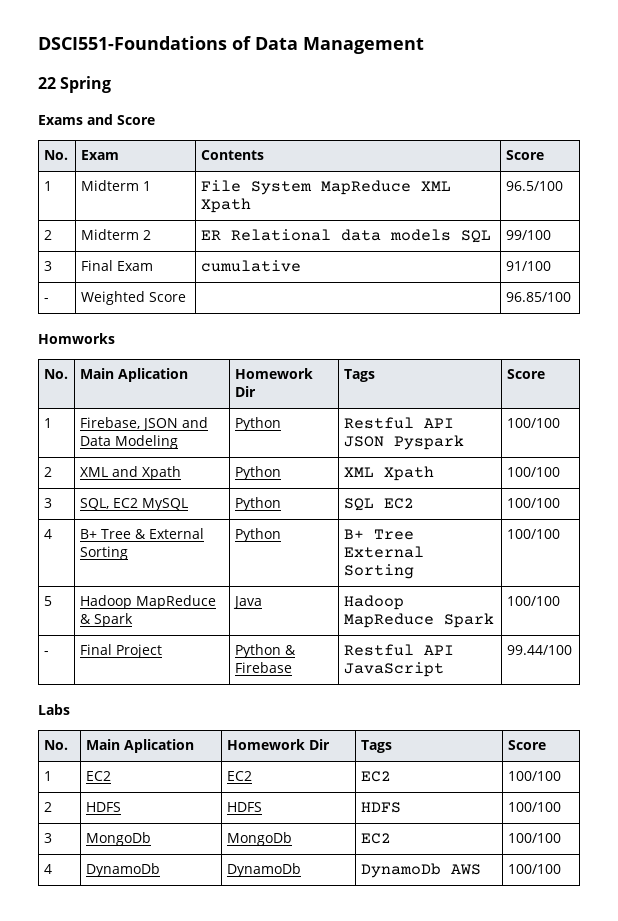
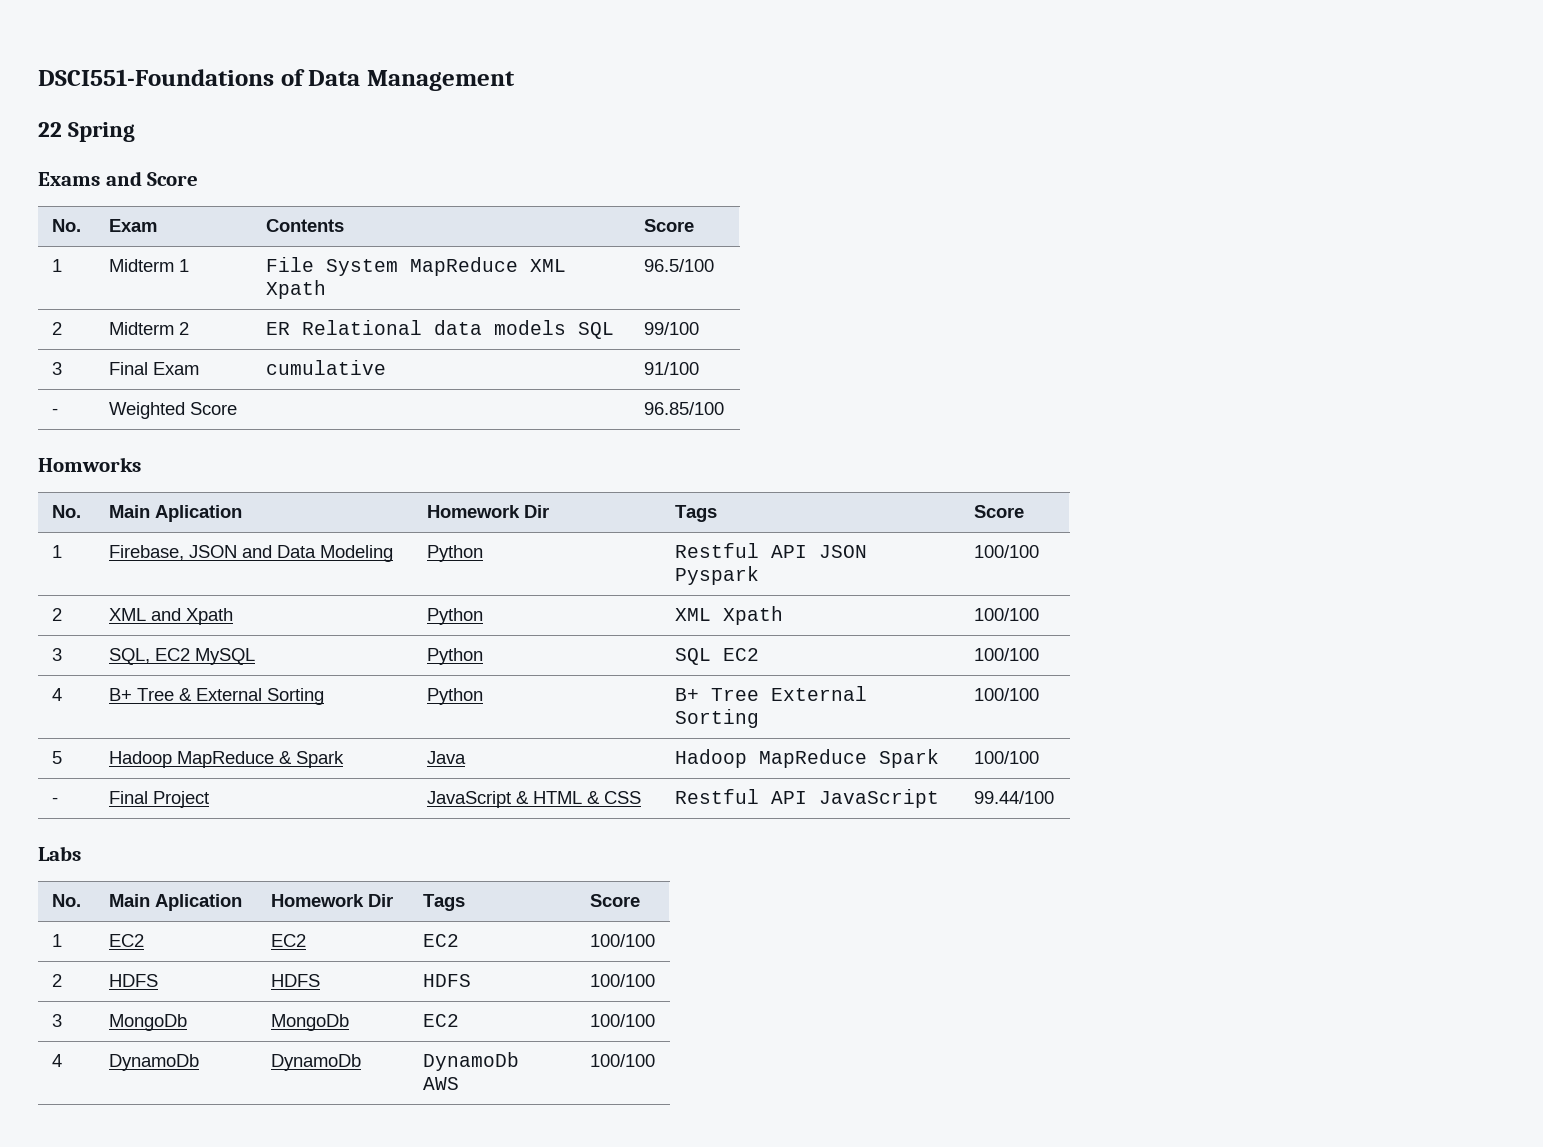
[234,644,296,658] [234,662,292,673] Python & Firebase -> [426,791,641,808] JavaScript & HTML & CSS

